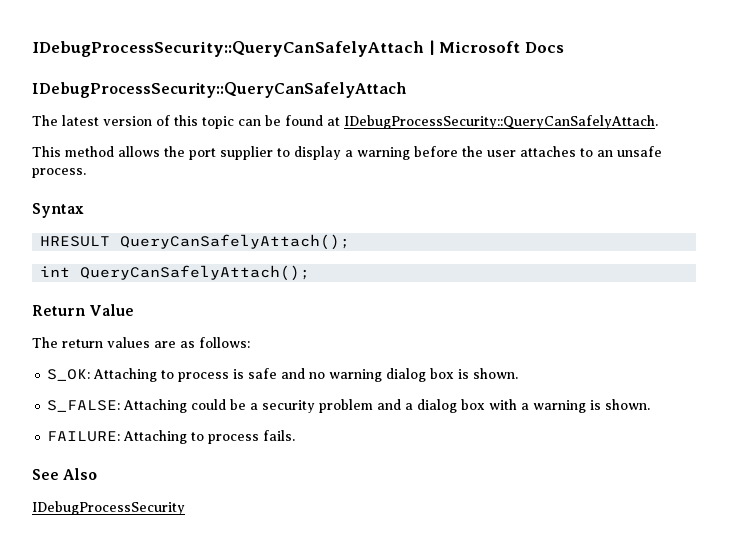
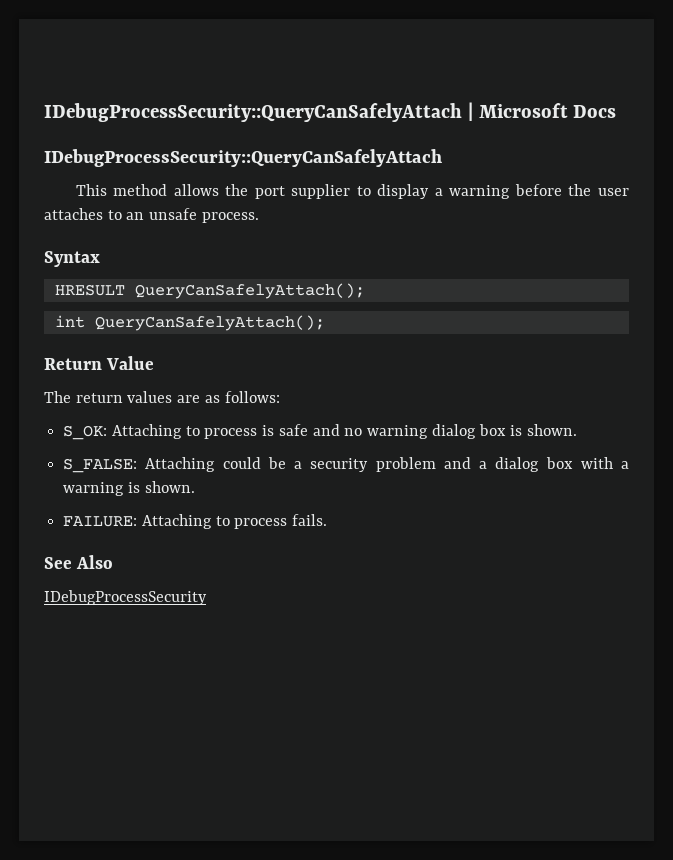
[32,115,658,129] // The latest version of this topic can be found at IDebugProcessSecurity::QueryCanSafelyAttach. -> (442, 158) none

